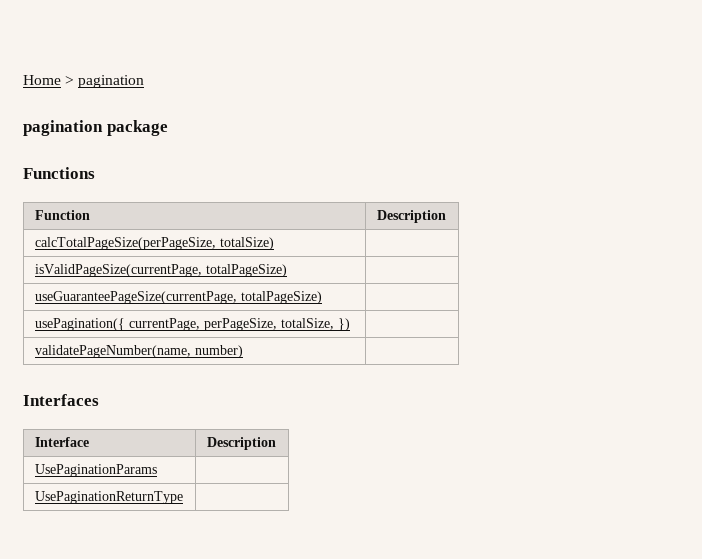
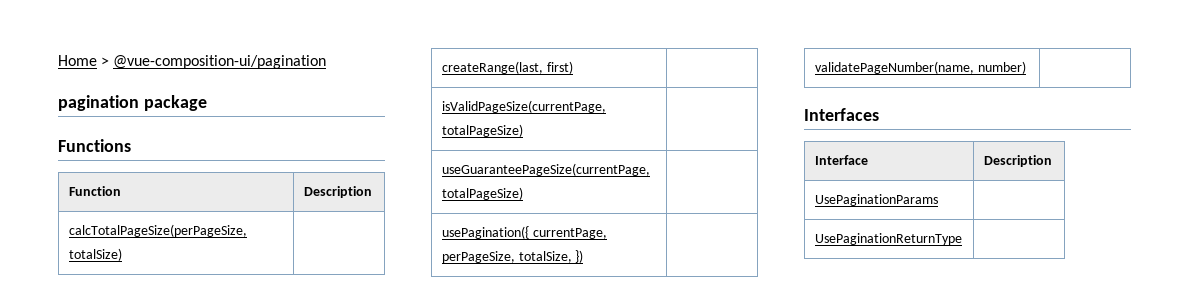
[78,75,145,88] pagination -> [113,55,327,69] @vue-composition-ui/pagination
(274, 243) none -> [441,61,573,74] // createRange(last, first) |

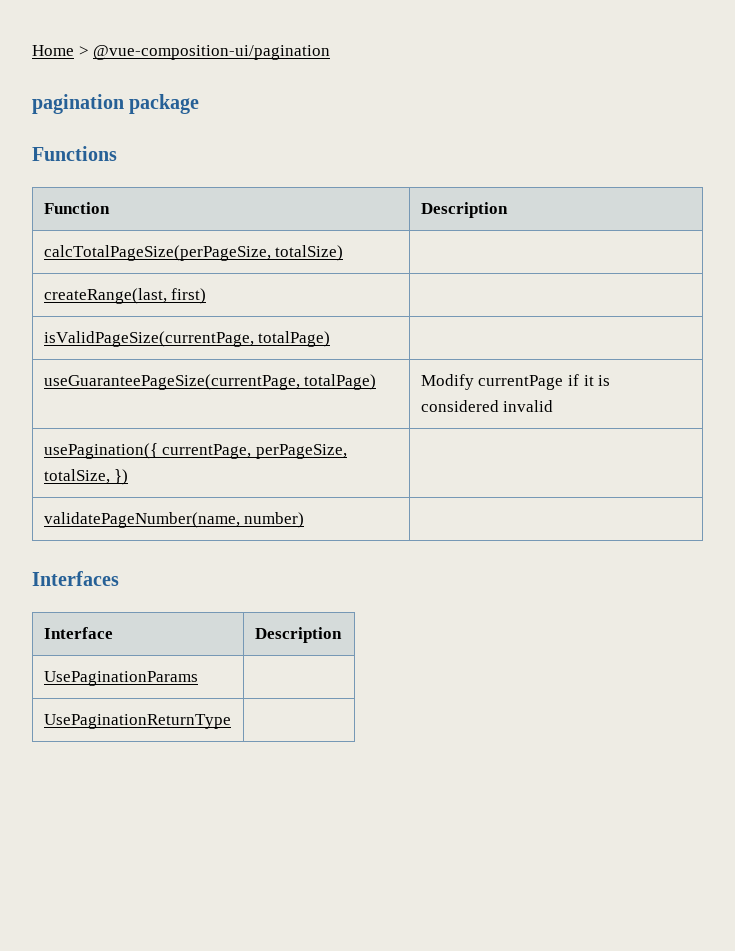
[441,124,523,137] totalPageSize) -> [258,331,331,347] totalPage)
[441,187,523,200] totalPageSize) | -> [304,374,377,390] [420,374,611,390] [420,400,554,412] totalPage) | Modify currentPage if it is considered invalid

